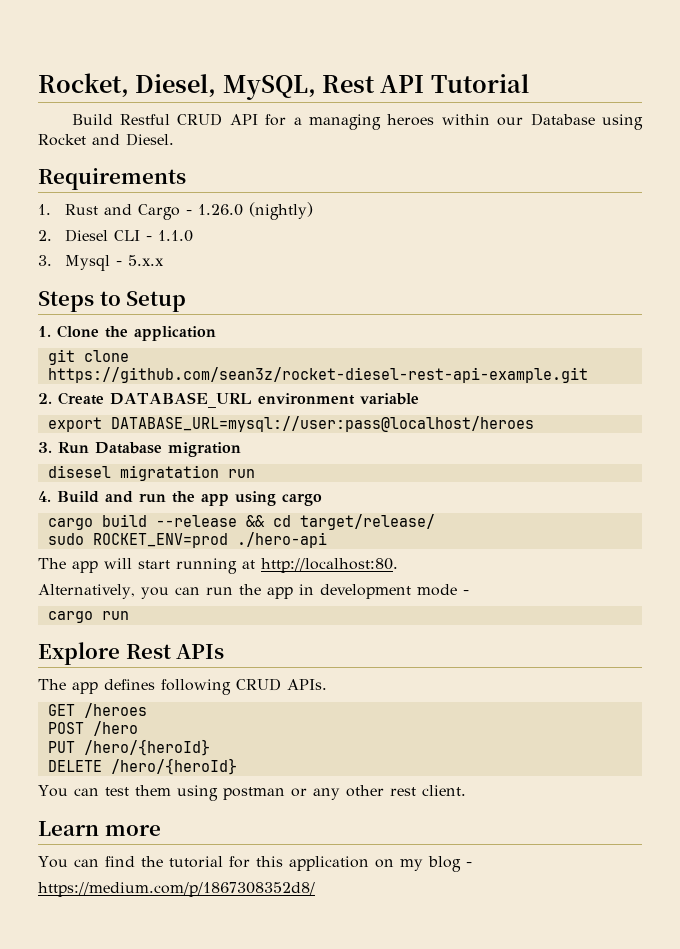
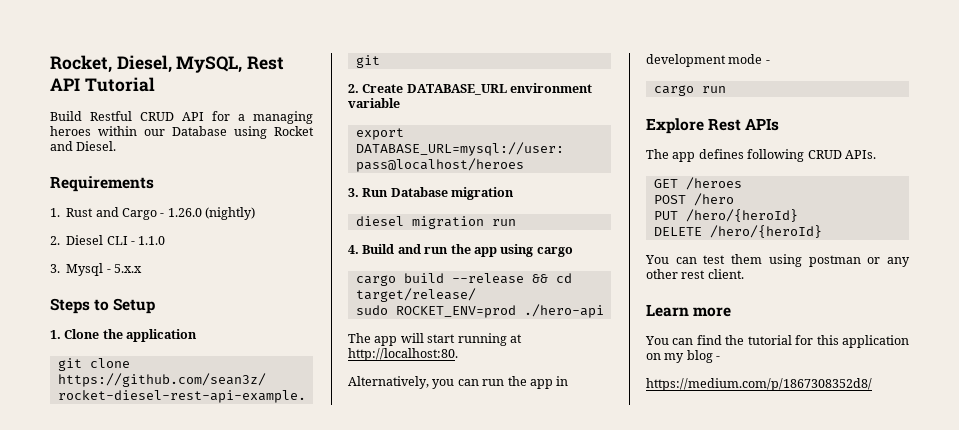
[47,465,219,481] disesel migratation -> [355,216,484,229] diesel migration

